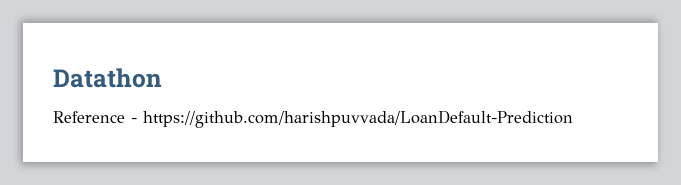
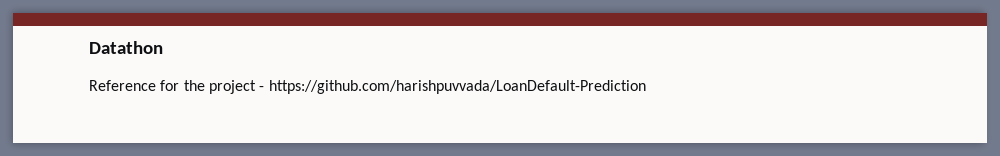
(125, 117) none -> [160,80,256,94] for the project

